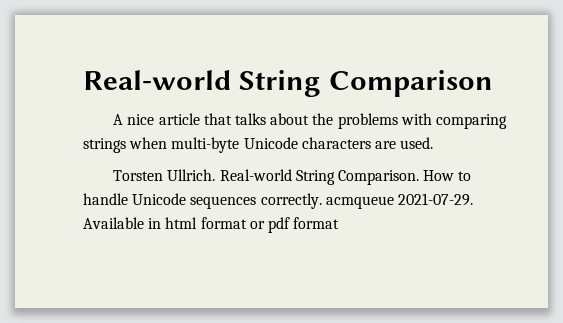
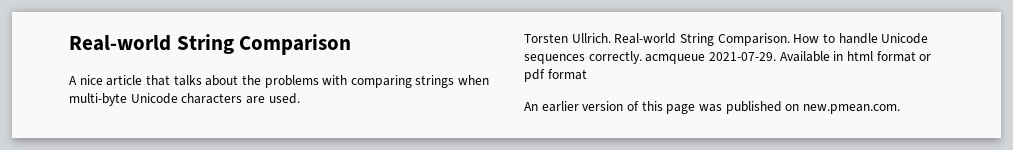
(340, 223) none -> [524,101,900,114] // An earlier version of this page was published on new.pmean.com.

